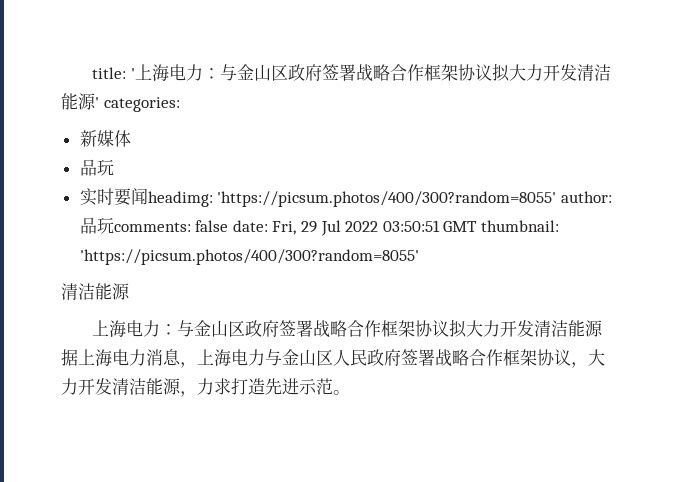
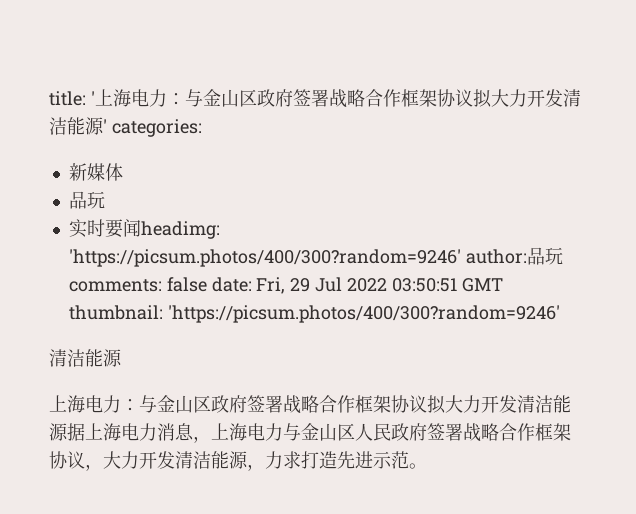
[217,191,557,207] 'https://picsum.photos/400/300?random=8055' -> [68,249,461,267] 'https://picsum.photos/400/300?random=9246'
[79,249,419,265] 'https://picsum.photos/400/300?random=8055' -> [167,305,560,323] 'https://picsum.photos/400/300?random=9246'

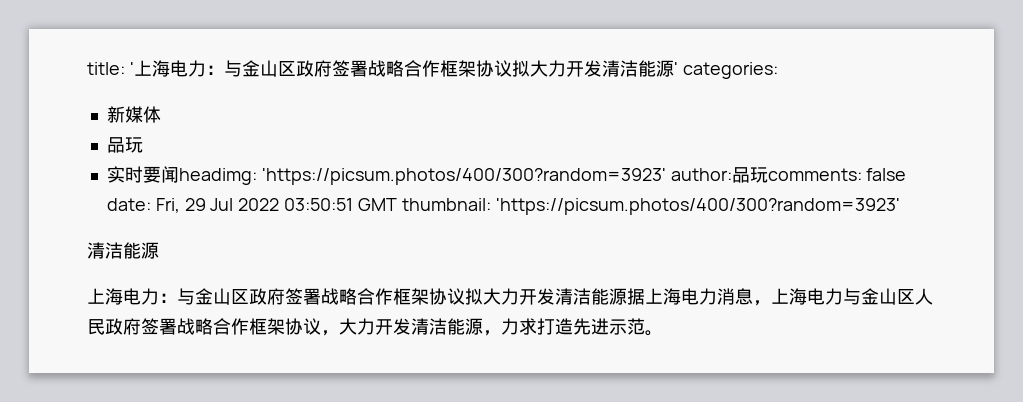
[68,249,461,267] 'https://picsum.photos/400/300?random=9246' -> [261,168,666,185] 'https://picsum.photos/400/300?random=3923'
[167,305,560,323] 'https://picsum.photos/400/300?random=9246' -> [495,198,900,215] 'https://picsum.photos/400/300?random=3923'

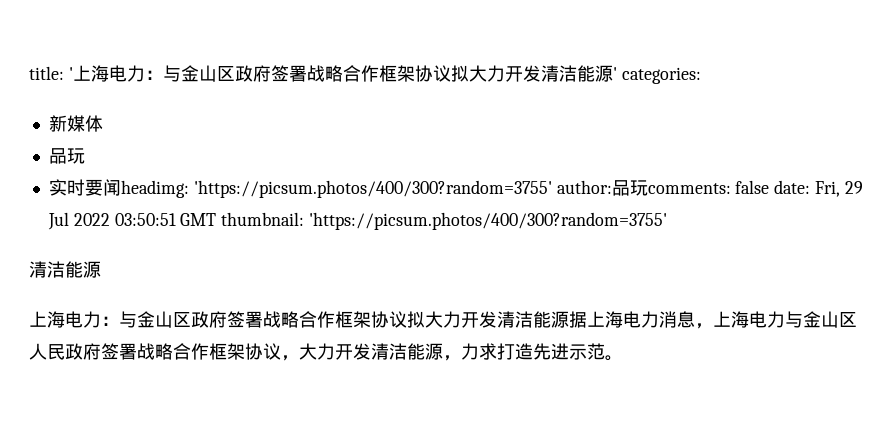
[261,168,666,185] 'https://picsum.photos/400/300?random=3923' -> [193,180,552,198] 'https://picsum.photos/400/300?random=3755'
[495,198,900,215] 'https://picsum.photos/400/300?random=3923' -> [309,212,668,230] 'https://picsum.photos/400/300?random=3755'

